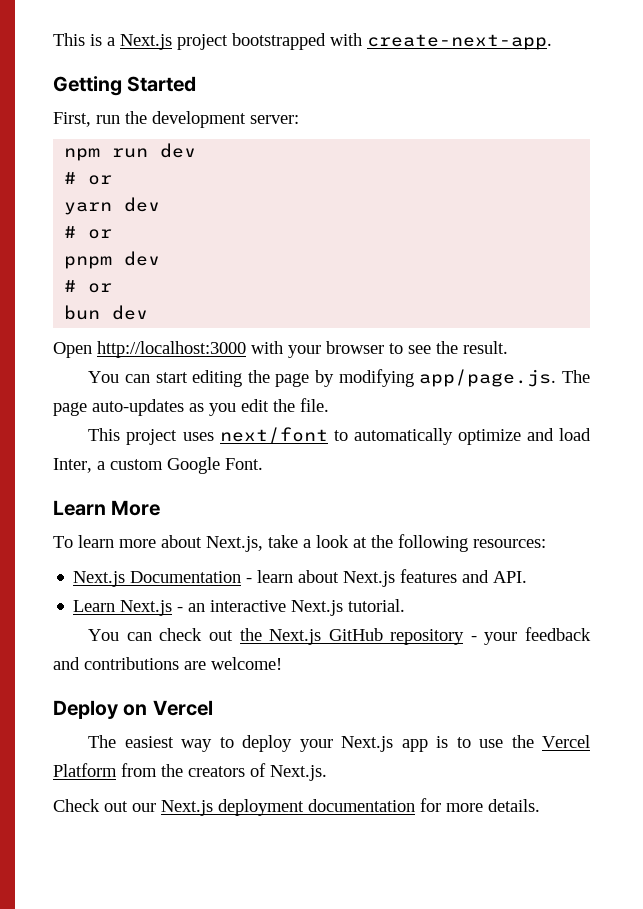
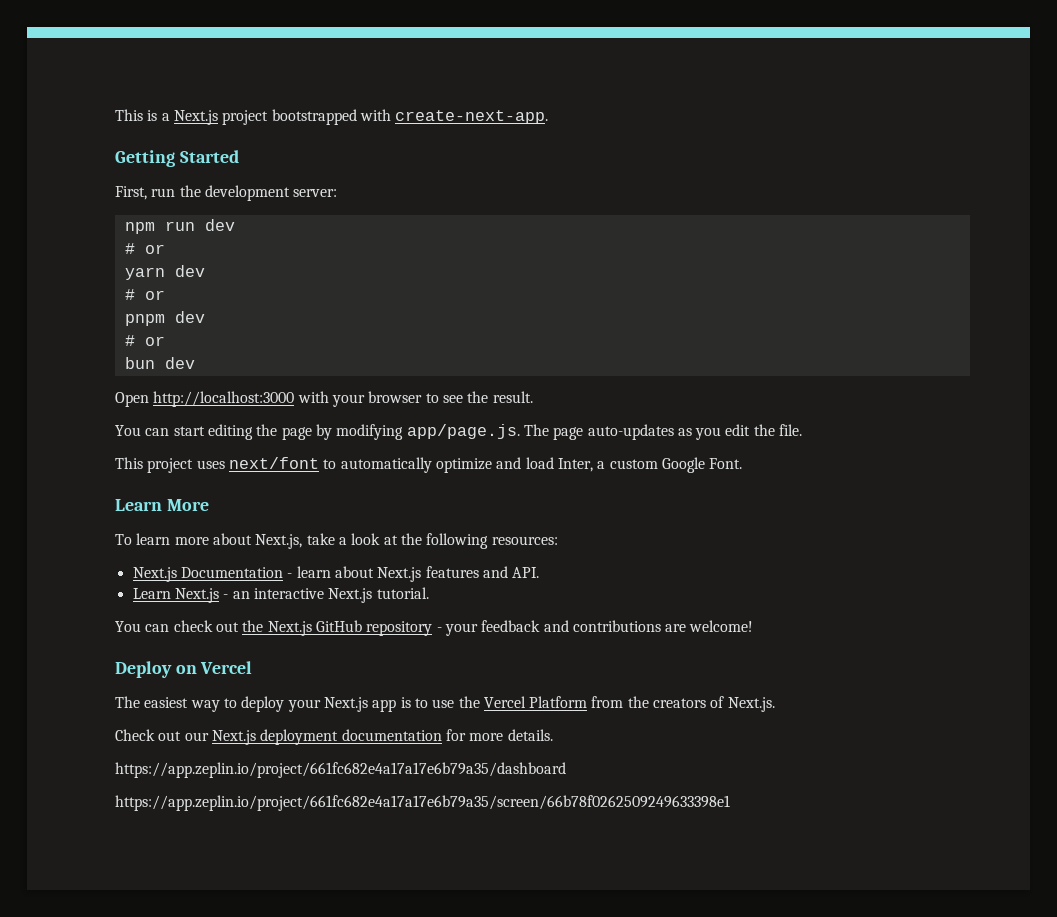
(540, 805) none -> [115,762,566,778] [115,795,730,811] // https://app.zeplin.io/project/661fc682e4a17a17e6b79a35/dashboard // https://app.zeplin.io/project/661fc682e4a17a17e6b79a35/screen/66b78f0262509249633398e1

